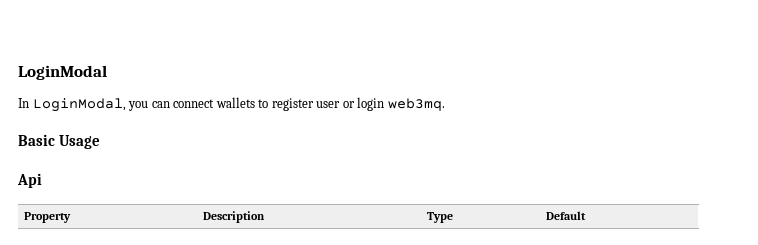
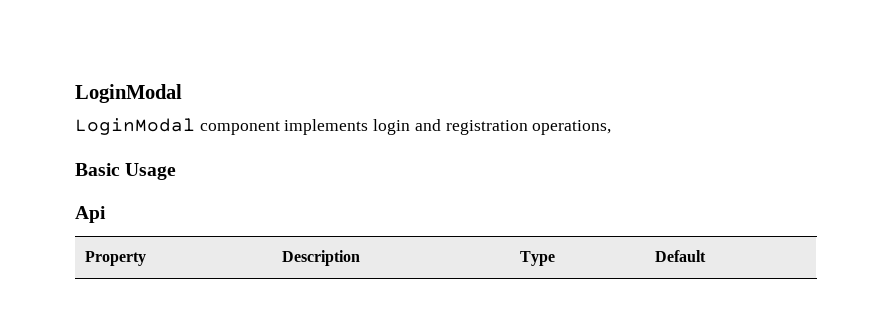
[18,97,445,112] In LoginModal, you can connect wallets to register user or login web3mq. -> [75,118,612,135] LoginModal component implements login and registration operations,

